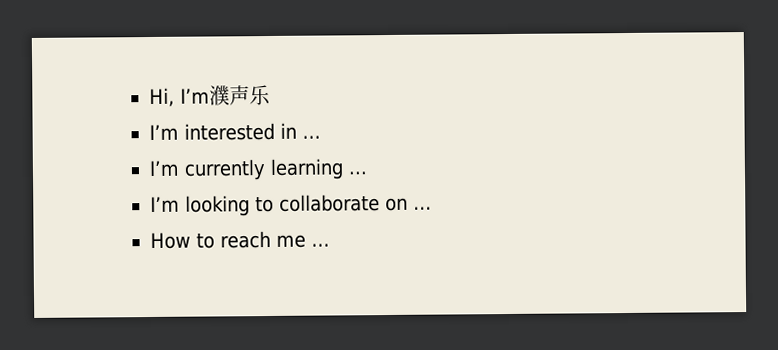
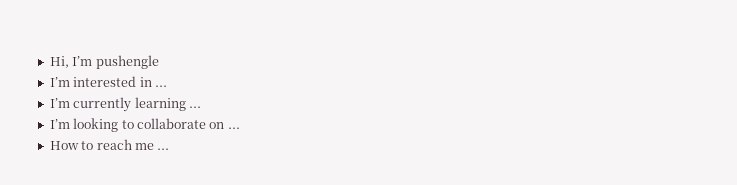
[209,84,271,106] 濮声乐 -> [95,55,159,69] pushengle

